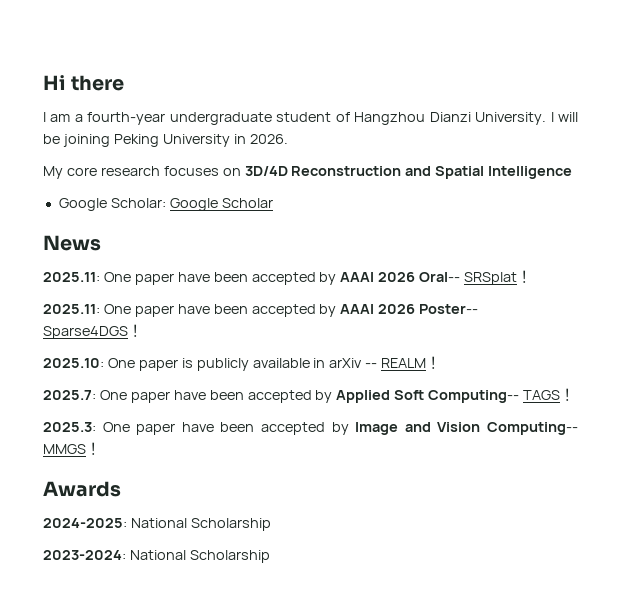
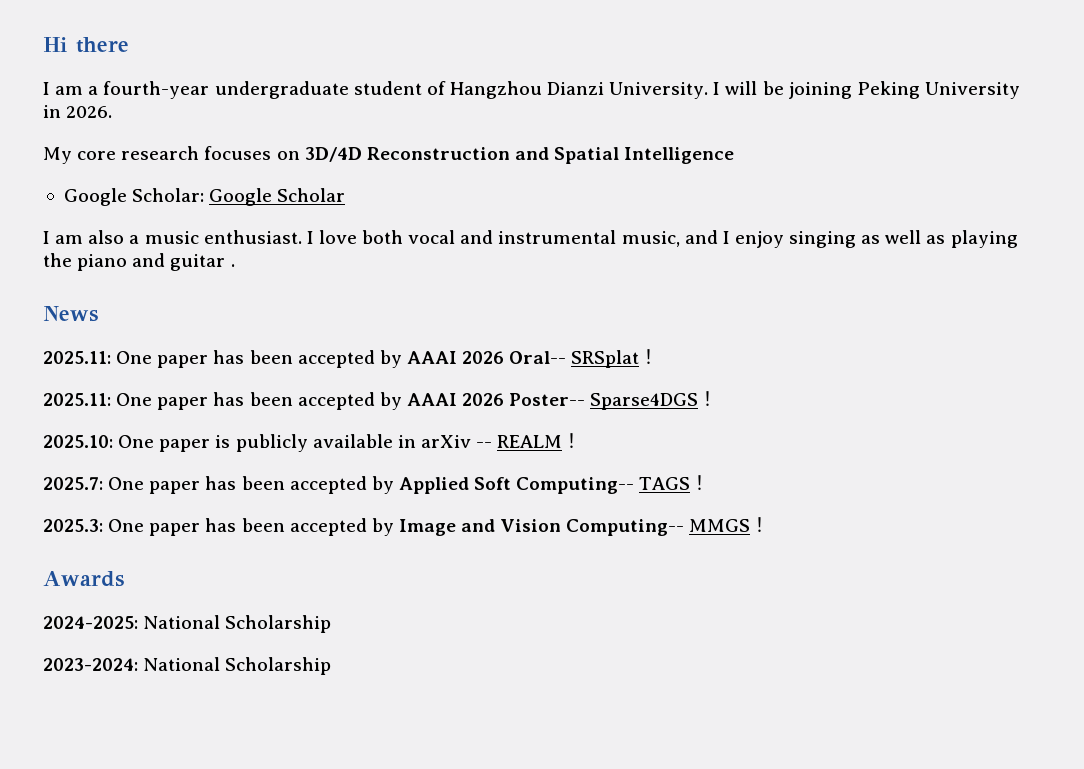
(273, 203) none -> [43,230,1018,248] [43,253,235,271] // I am also a music enthusiast. I love both vocal and instrumental music, and I enjoy singing as well as playing the piano and guitar .
[177,272,210,282] have -> [213,350,245,364] has
[177,304,210,314] have -> [213,392,245,406] has
[173,390,206,400] have -> [205,476,237,490] has
[181,422,214,432] have -> [205,518,237,532] has

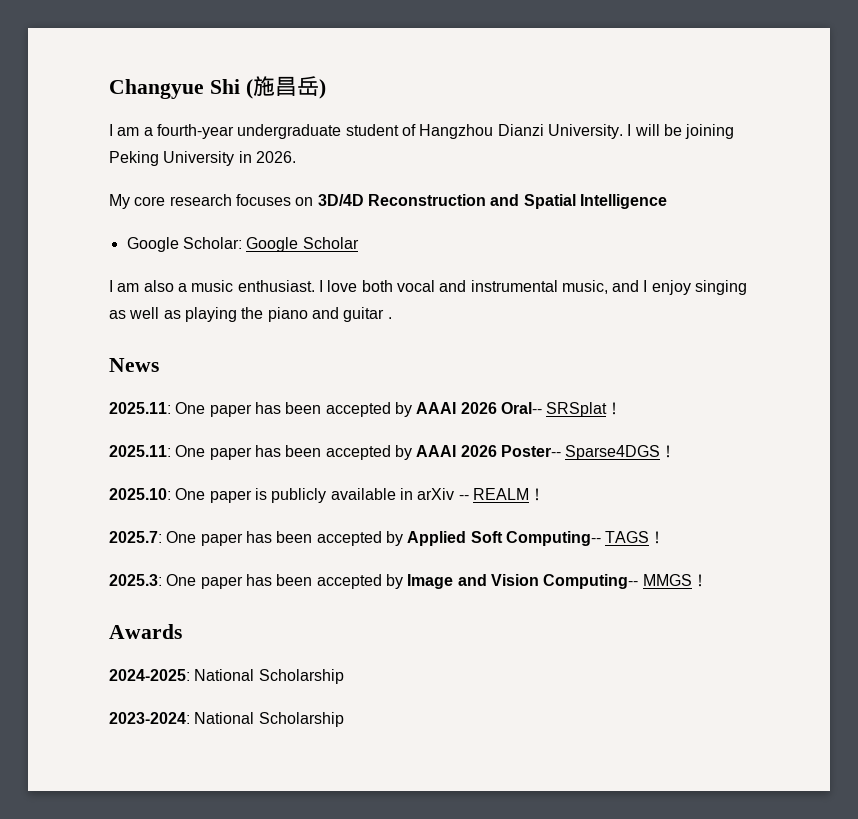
[43,37,129,53] Hi there -> [109,76,326,99] Changyue Shi (施昌岳)

